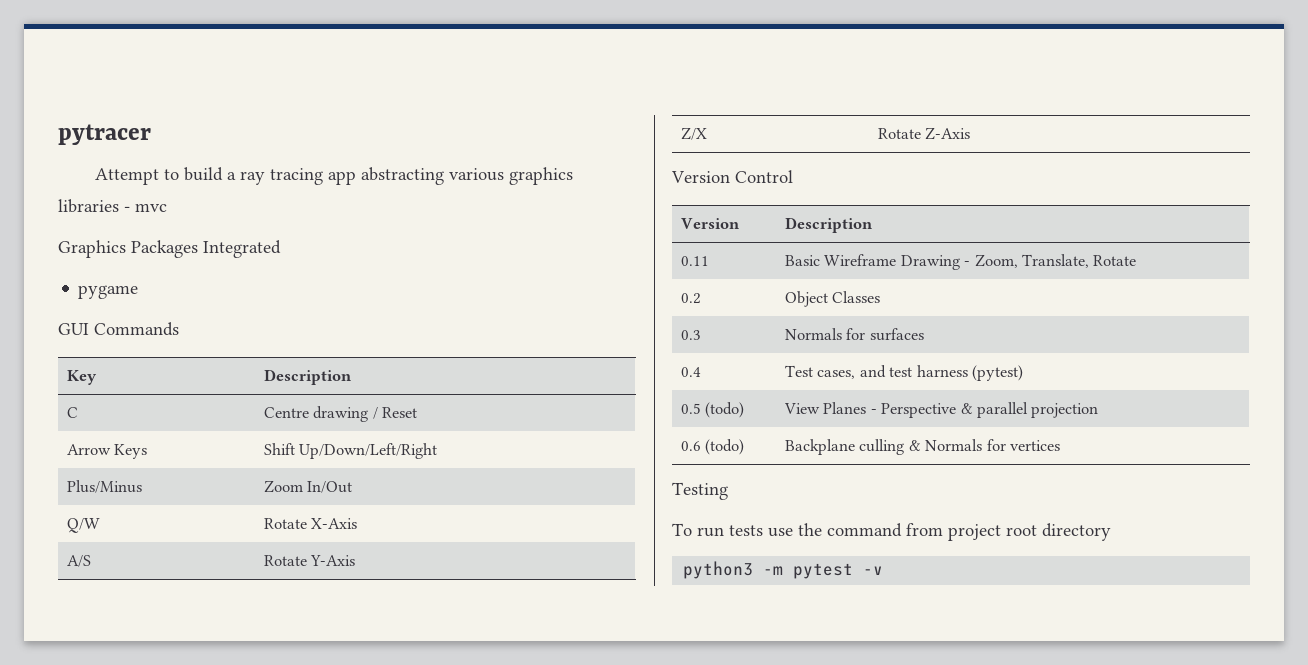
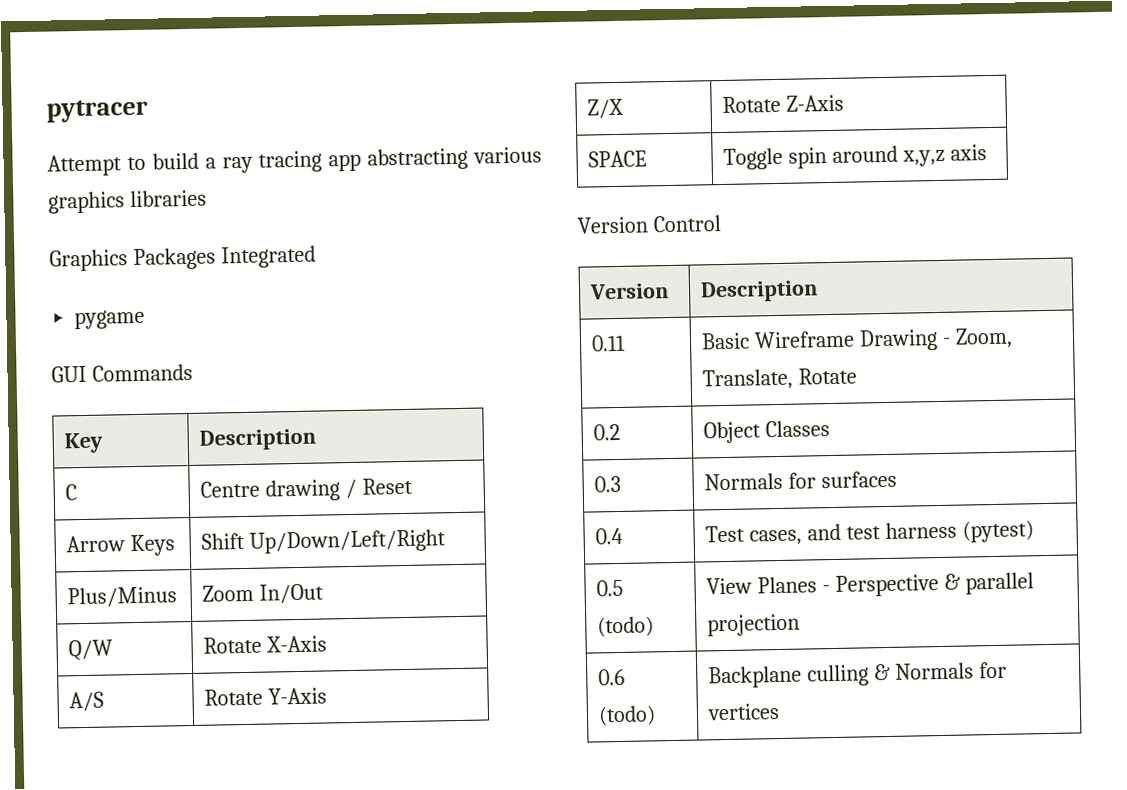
[124,203,167,212] - mvc -> (207, 198) none
(971, 133) none -> [588,150,648,168] [723,144,987,170] // SPACE | Toggle spin around x,y,z axis
[672,482,728,500] [672,523,1111,541] [683,561,884,579] // Testing // To run tests use the command from project root directory // python3 -m pytest -v -> (781, 712) none

